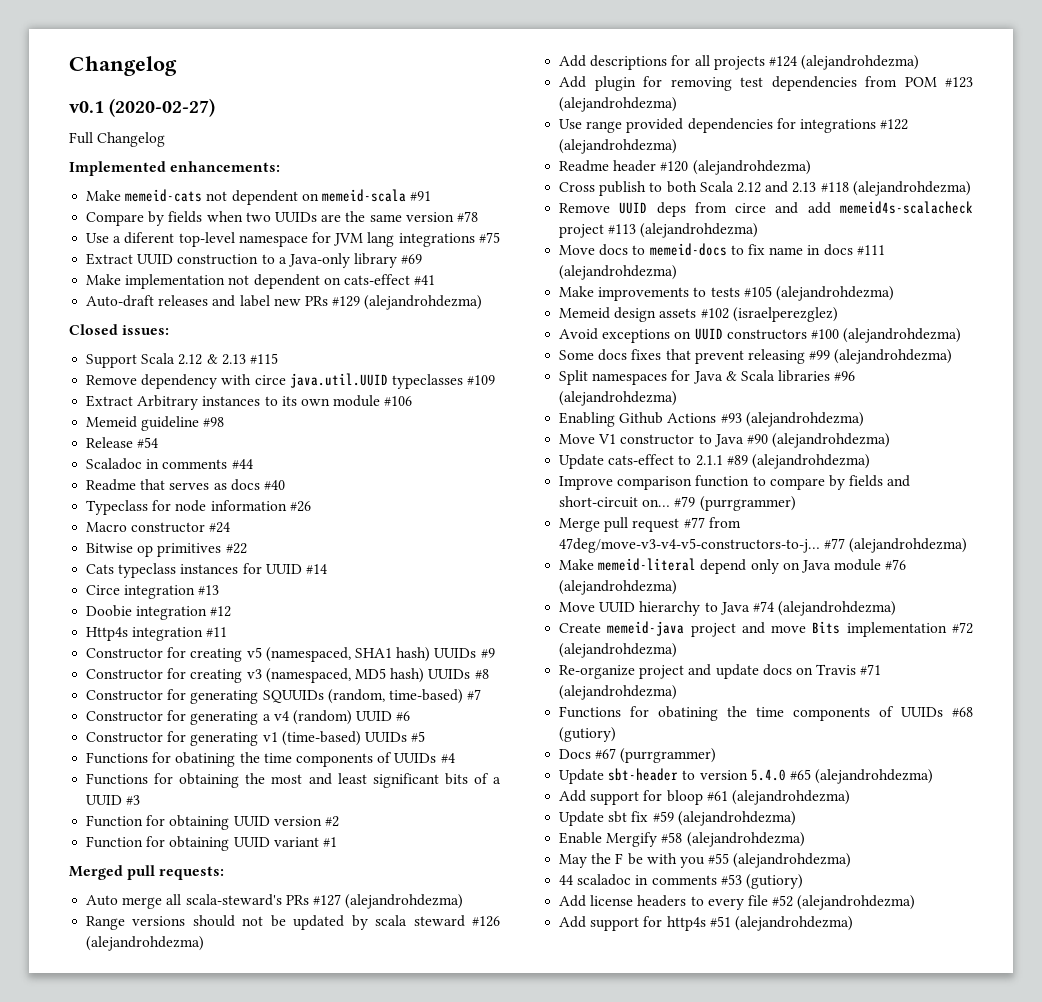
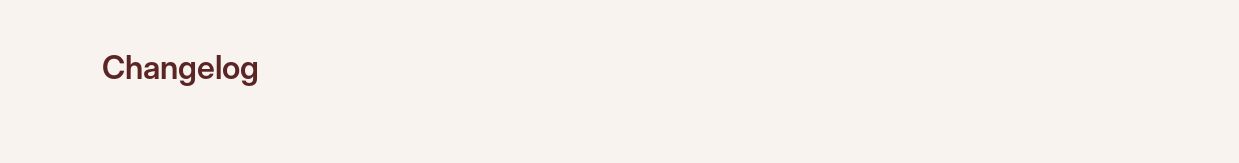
[69,56,177,76] [69,98,216,117] [69,132,166,147] [69,161,281,176] [86,189,432,205] [86,211,478,226] [86,232,500,247] [86,253,423,268] [86,274,436,289] [86,295,483,310] [69,324,170,335] [86,353,278,368] [86,373,496,389] [86,395,413,410] [86,416,225,431] [86,437,159,448] [86,458,253,470] [86,479,285,491] [86,500,311,515] [86,522,231,533] [86,543,247,557] [86,563,327,578] [86,585,220,599] [86,605,232,620] [86,627,228,641] [86,647,495,662] [86,668,489,683] [86,689,482,704] [86,710,411,725] [86,731,426,746] [86,752,455,767] [86,773,501,788] [86,795,141,805] [86,815,339,830] [86,836,337,851] [69,865,225,880] [86,894,464,909] [86,915,500,930] [86,936,205,951] [559,55,920,70] [559,76,973,91] [559,97,678,112] [559,118,909,133] [559,139,678,154] [559,160,811,175] [559,181,971,196] [559,201,973,217] [559,223,759,238] [559,243,885,256] [559,265,678,280] [559,286,894,301] [559,307,838,322] [559,328,962,343] [559,349,953,364] [559,370,856,385] [559,391,678,406] [559,412,864,427] [559,433,891,448] [559,454,870,469] [559,475,911,490] [559,496,796,511] [559,517,741,532] [559,538,968,553] [559,558,907,574] [559,580,678,595] [559,601,897,616] [559,621,973,637] [559,643,678,658] [559,664,882,679] [559,685,678,700] [559,706,973,721] [559,727,617,742] [559,748,717,763] [559,768,934,784] [559,790,850,805] [559,811,796,826] [559,832,805,847] [559,853,852,868] [559,874,803,889] [559,895,916,910] [559,916,853,931] Changelog // v0.1 (2020-02-27) // Full Changelog // Implemented enhancements: // Make memeid-cats not dependent on memeid-scala #91 // Compare by fields when two UUIDs are the same version #78 // Use a diferent top-level namespace for JVM lang integrations #75 // Extract UUID construction to a Java-only library #69 // Make implementation not dependent on cats-effect #41 // Auto-draft releases and label new PRs #129 (alejandrohdezma) // Closed issues: // Support Scala 2.12 & 2.13 #115 // Remove dependency with circe java.util.UUID typeclasses #109 // Extract Arbitrary instances to its own module #106 // Memeid guideline #98 // Release #54 // Scaladoc in comments #44 // Readme that serves as docs #40 // Typeclass for node information #26 // Macro constructor #24 // Bitwise op primitives #22 // Cats typeclass instances for UUID #14 // Circe integration #13 // Doobie integration #12 // Http4s integration #11 // Constructor for creating v5 (namespaced, SHA1 hash) UUIDs #9 // Constructor for creating v3 (namespaced, MD5 hash) UUIDs #8 // Constructor for generating SQUUIDs (random, time-based) #7 // Constructor for generating a v4 (random) UUID #6 // Constructor for generating v1 (time-based) UUIDs #5 // Functions for obatining the time components of UUIDs #4 // Functions for obtaining the most and least significant bits of a UUID #3 // Function for obtaining UUID version #2 // Function for obtaining UUID variant #1 // Merged pull requests: // Auto merge all scala-steward's PRs #127 (alejandrohdezma) // Range versions should not be updated by scala steward #126 (alejandrohdezma) // Add descriptions for all projects #124 (alejandrohdezma) // Add plugin for removing test dependencies from POM #123 (alejandrohdezma) // Use range provided dependencies for integrations #122 (alejandrohdezma) // Readme header #120 (alejandrohdezma) // Cross publish to both Scala 2.12 and 2.13 #118 (alejandrohdezma) // Remove UUID deps from circe and add memeid4s-scalacheck project #113 (alejandrohdezma) // Move docs to memeid-docs to fix name in docs #111 (alejandrohdezma) // Make improvements to tests #105 (alejandrohdezma) // Memeid design assets #102 (israelperezglez) // Avoid exceptions on UUID constructors #100 (alejandrohdezma) // Some docs fixes that prevent releasing #99 (alejandrohdezma) // Split namespaces for Java & Scala libraries #96 (alejandrohdezma) // Enabling Github Actions #93 (alejandrohdezma) // Move V1 constructor to Java #90 (alejandrohdezma) // Update cats-effect to 2.1.1 #89 (alejandrohdezma) // Improve comparison function to compare by fields and short-circuit on… #79 (purrgrammer) // Merge pull request #77 from 47deg/move-v3-v4-v5-constructors-to-j… #77 (alejandrohdezma) // Make memeid-literal depend only on Java module #76 (alejandrohdezma) // Move UUID hierarchy to Java #74 (alejandrohdezma) // Create memeid-java project and move Bits implementation #72 (alejandrohdezma) // Re-organize project and update docs on Travis #71 (alejandrohdezma) // Functions for obatining the time components of UUIDs #68 (gutiory) // Docs #67 (purrgrammer) // Update sbt-header to version 5.4.0 #65 (alejandrohdezma) // Add support for bloop #61 (alejandrohdezma) // Update sbt fix #59 (alejandrohdezma) // Enable Mergify #58 (alejandrohdezma) // May the F be with you #55 (alejandrohdezma) // 44 scaladoc in comments #53 (gutiory) // Add license headers to every file #52 (alejandrohdezma) // Add support for http4s #51 (alejandrohdezma) -> [102,55,259,86] Changelog

